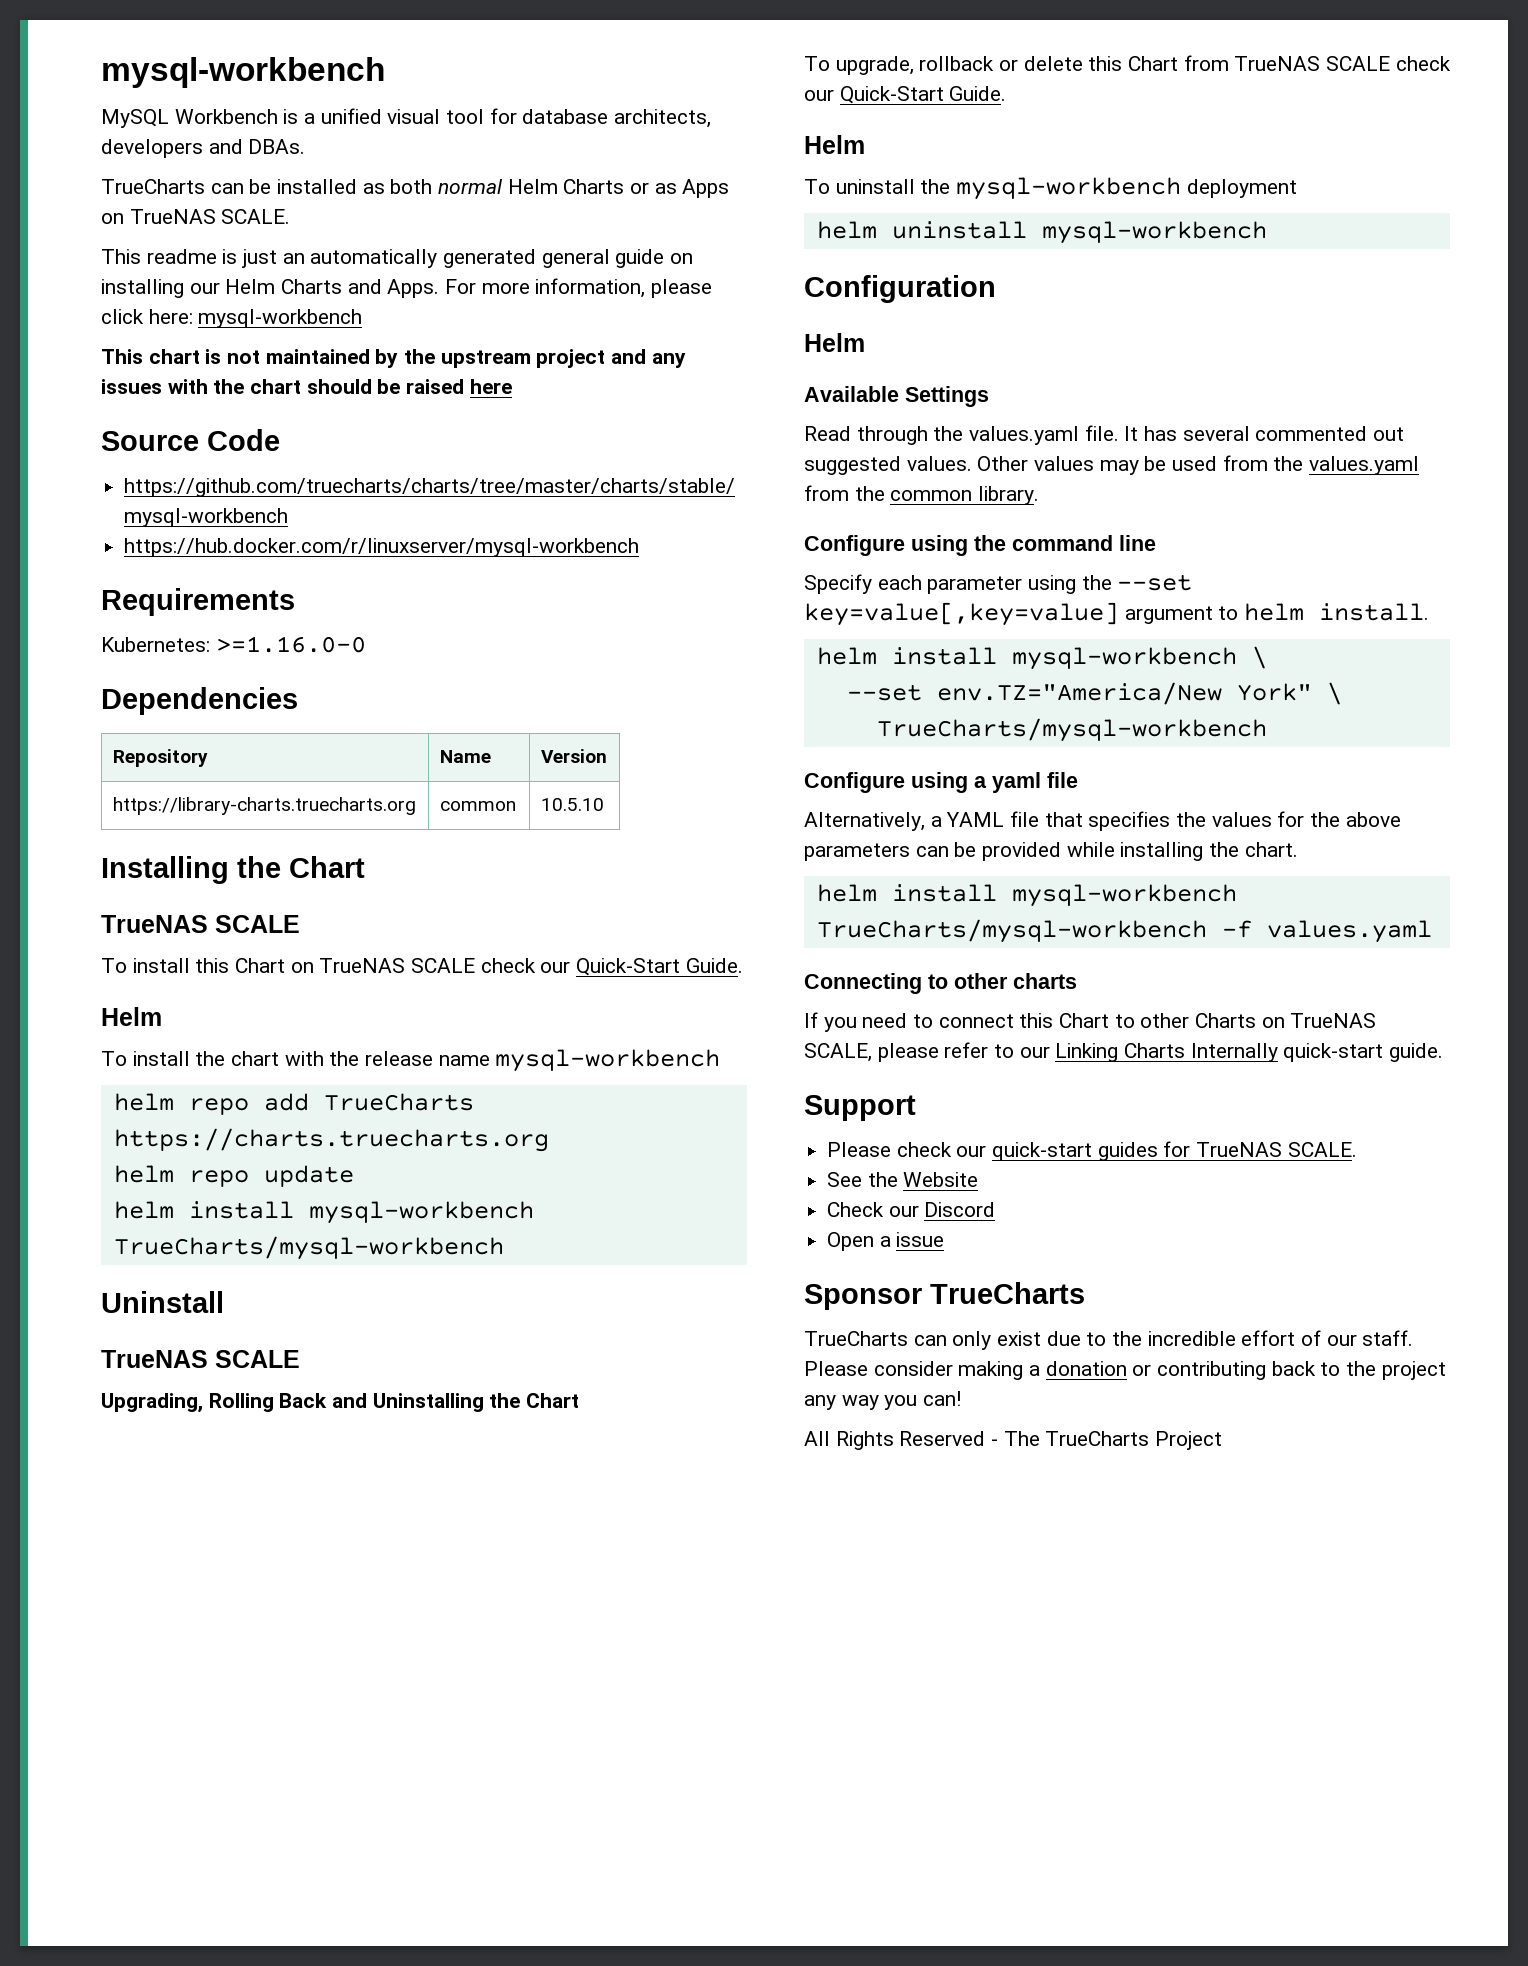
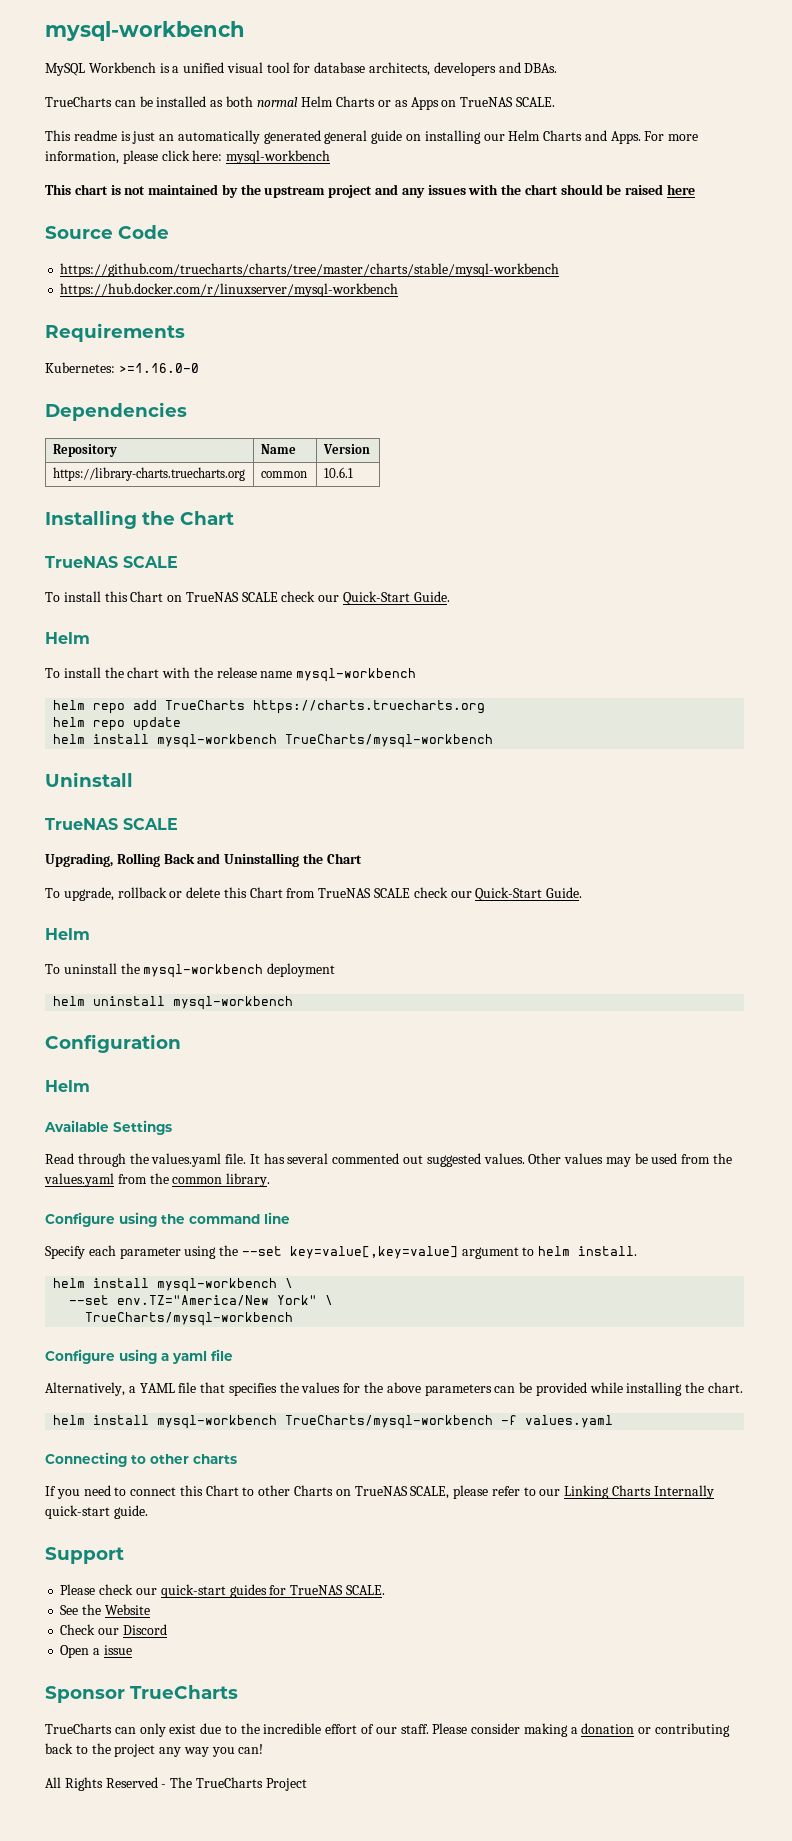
[540,798,604,811] 10.5.10 -> [323,467,353,478] 10.6.1

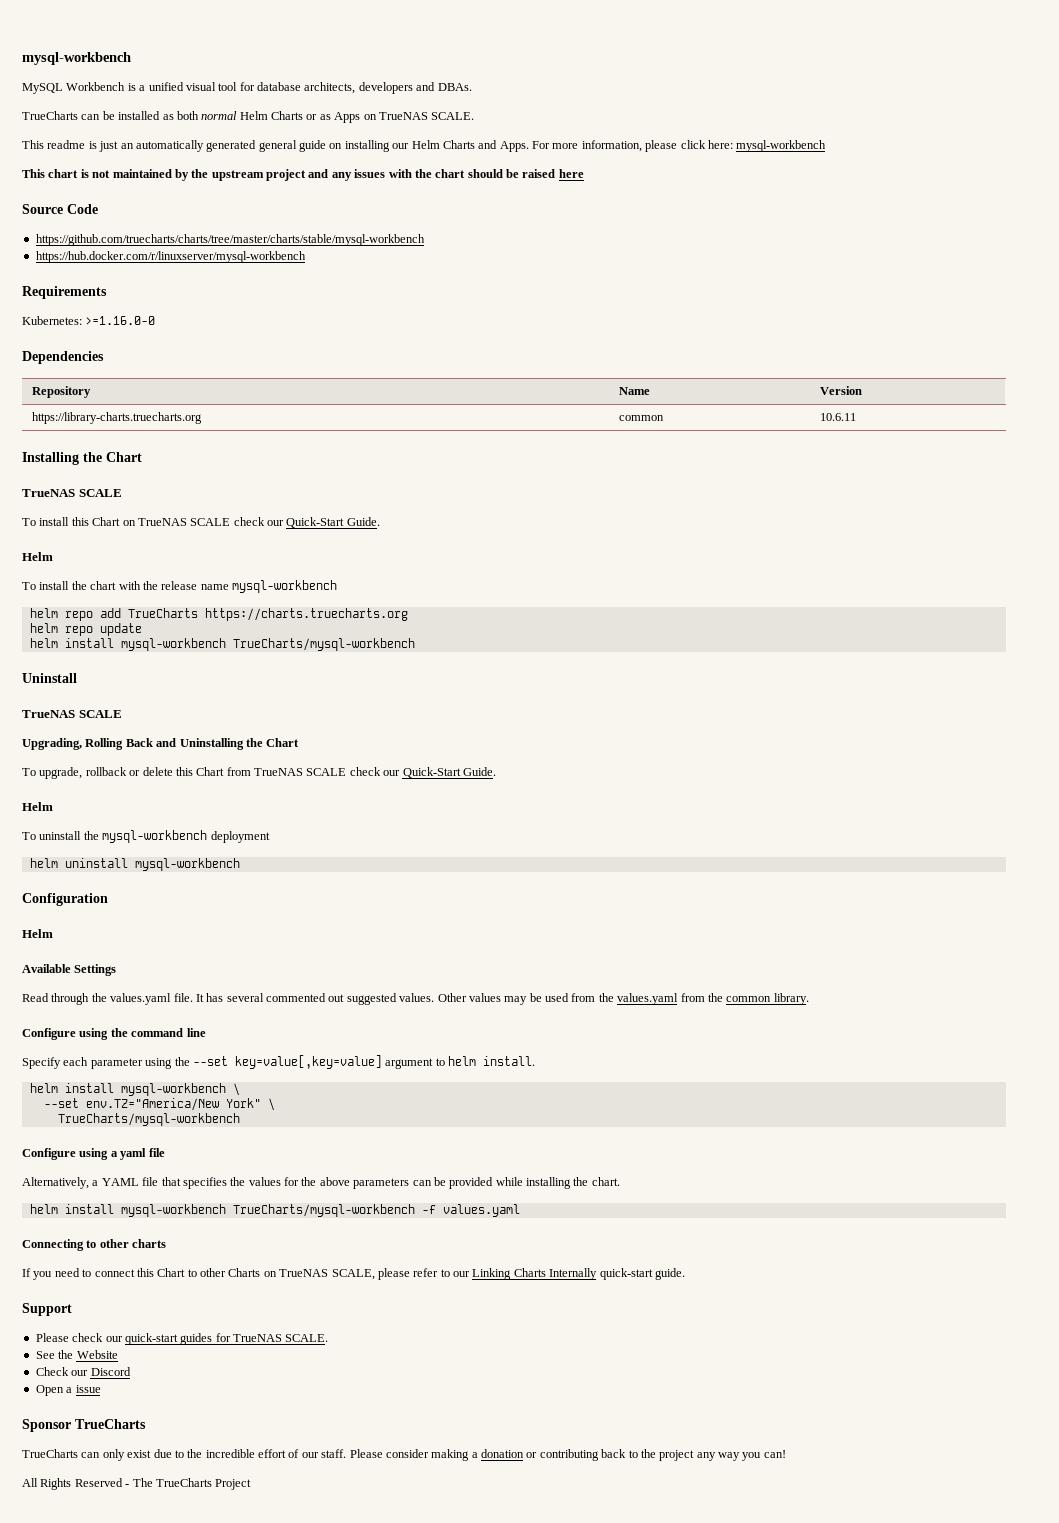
[323,467,353,478] 10.6.1 -> [819,413,856,421] 10.6.11

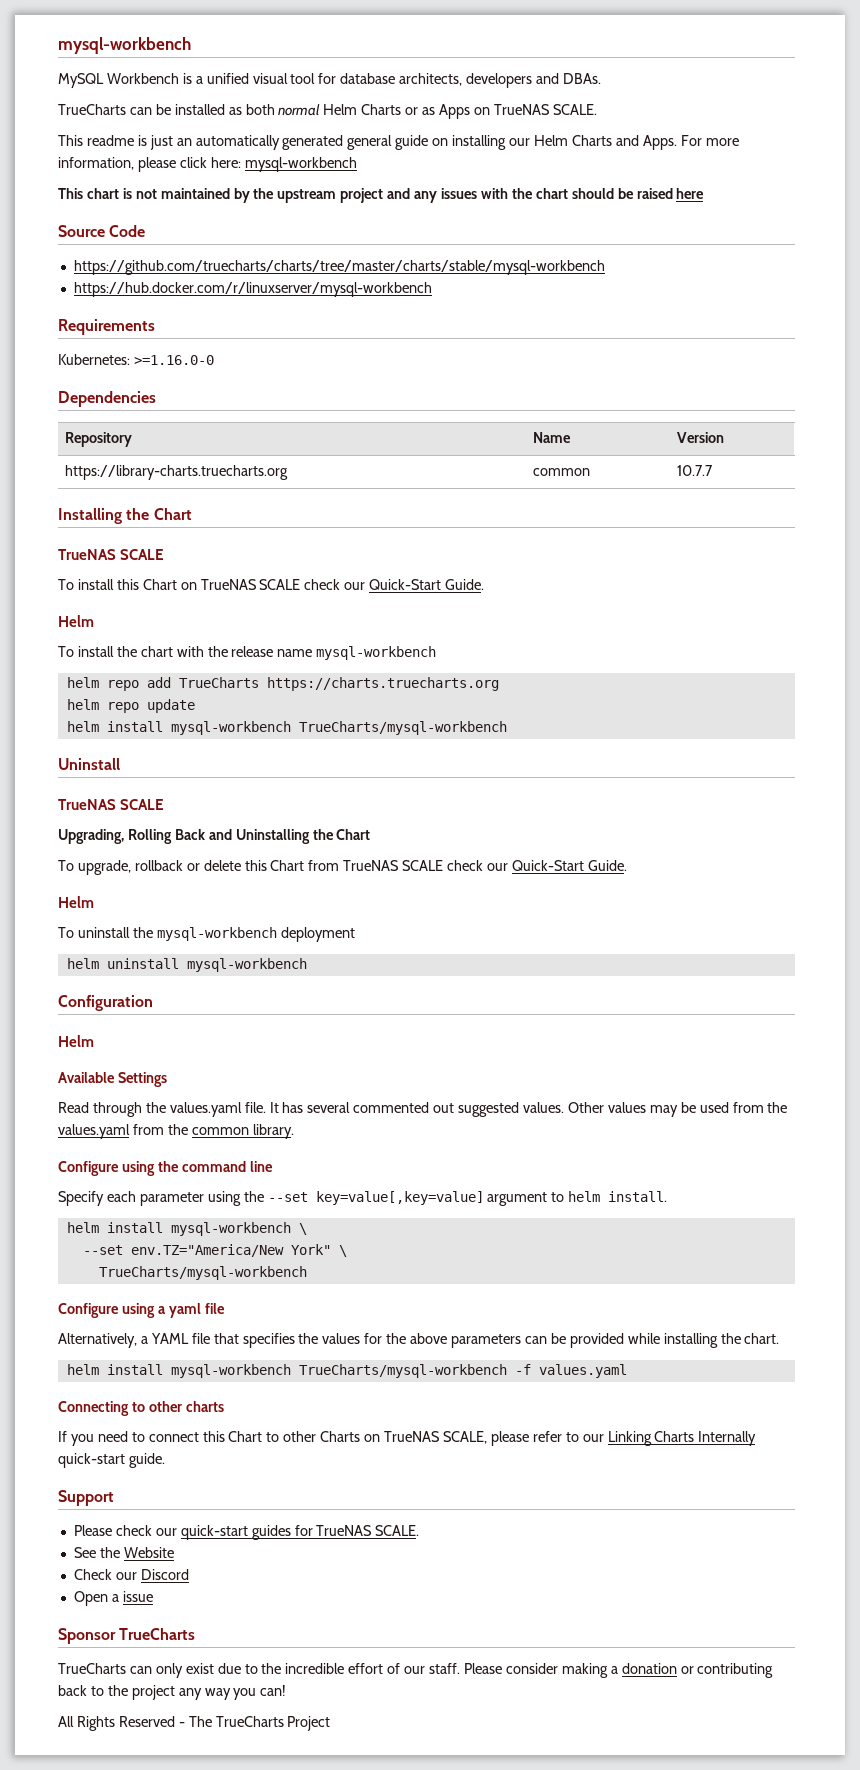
[819,413,856,421] 10.6.11 -> [677,465,714,476] 10.7.7

